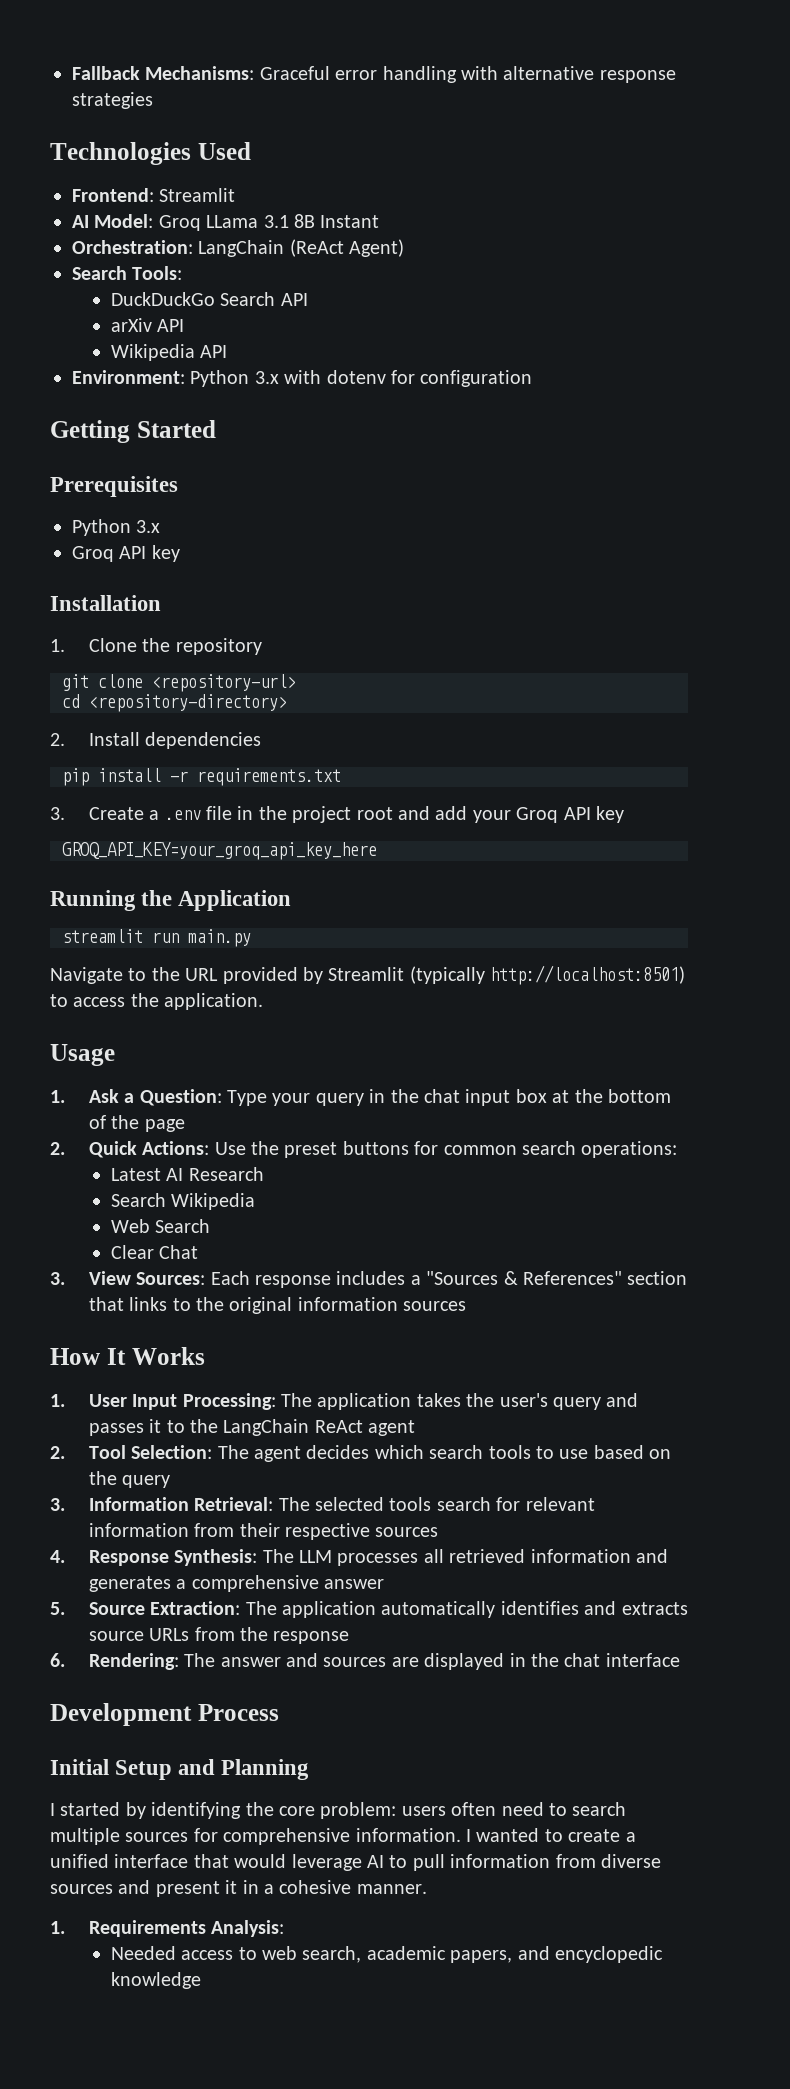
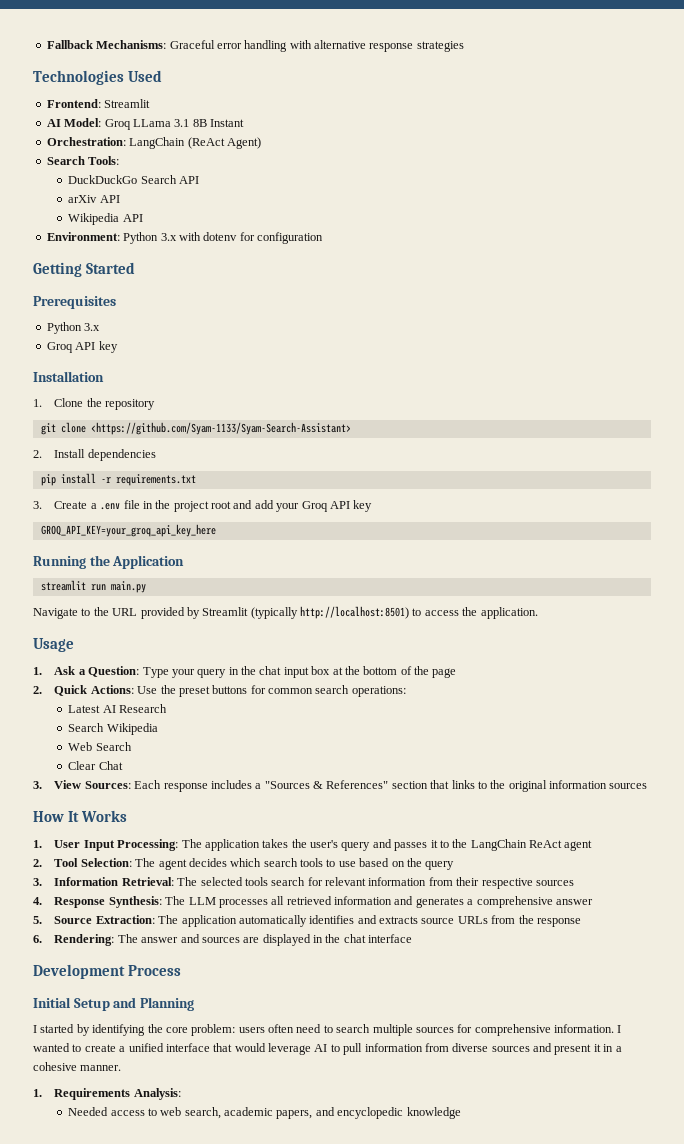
[152,674,296,692] [62,694,287,712] <repository-url> // cd <repository-directory> -> [90,422,351,435] <https://github.com/Syam-1133/Syam-Search-Assistant>

